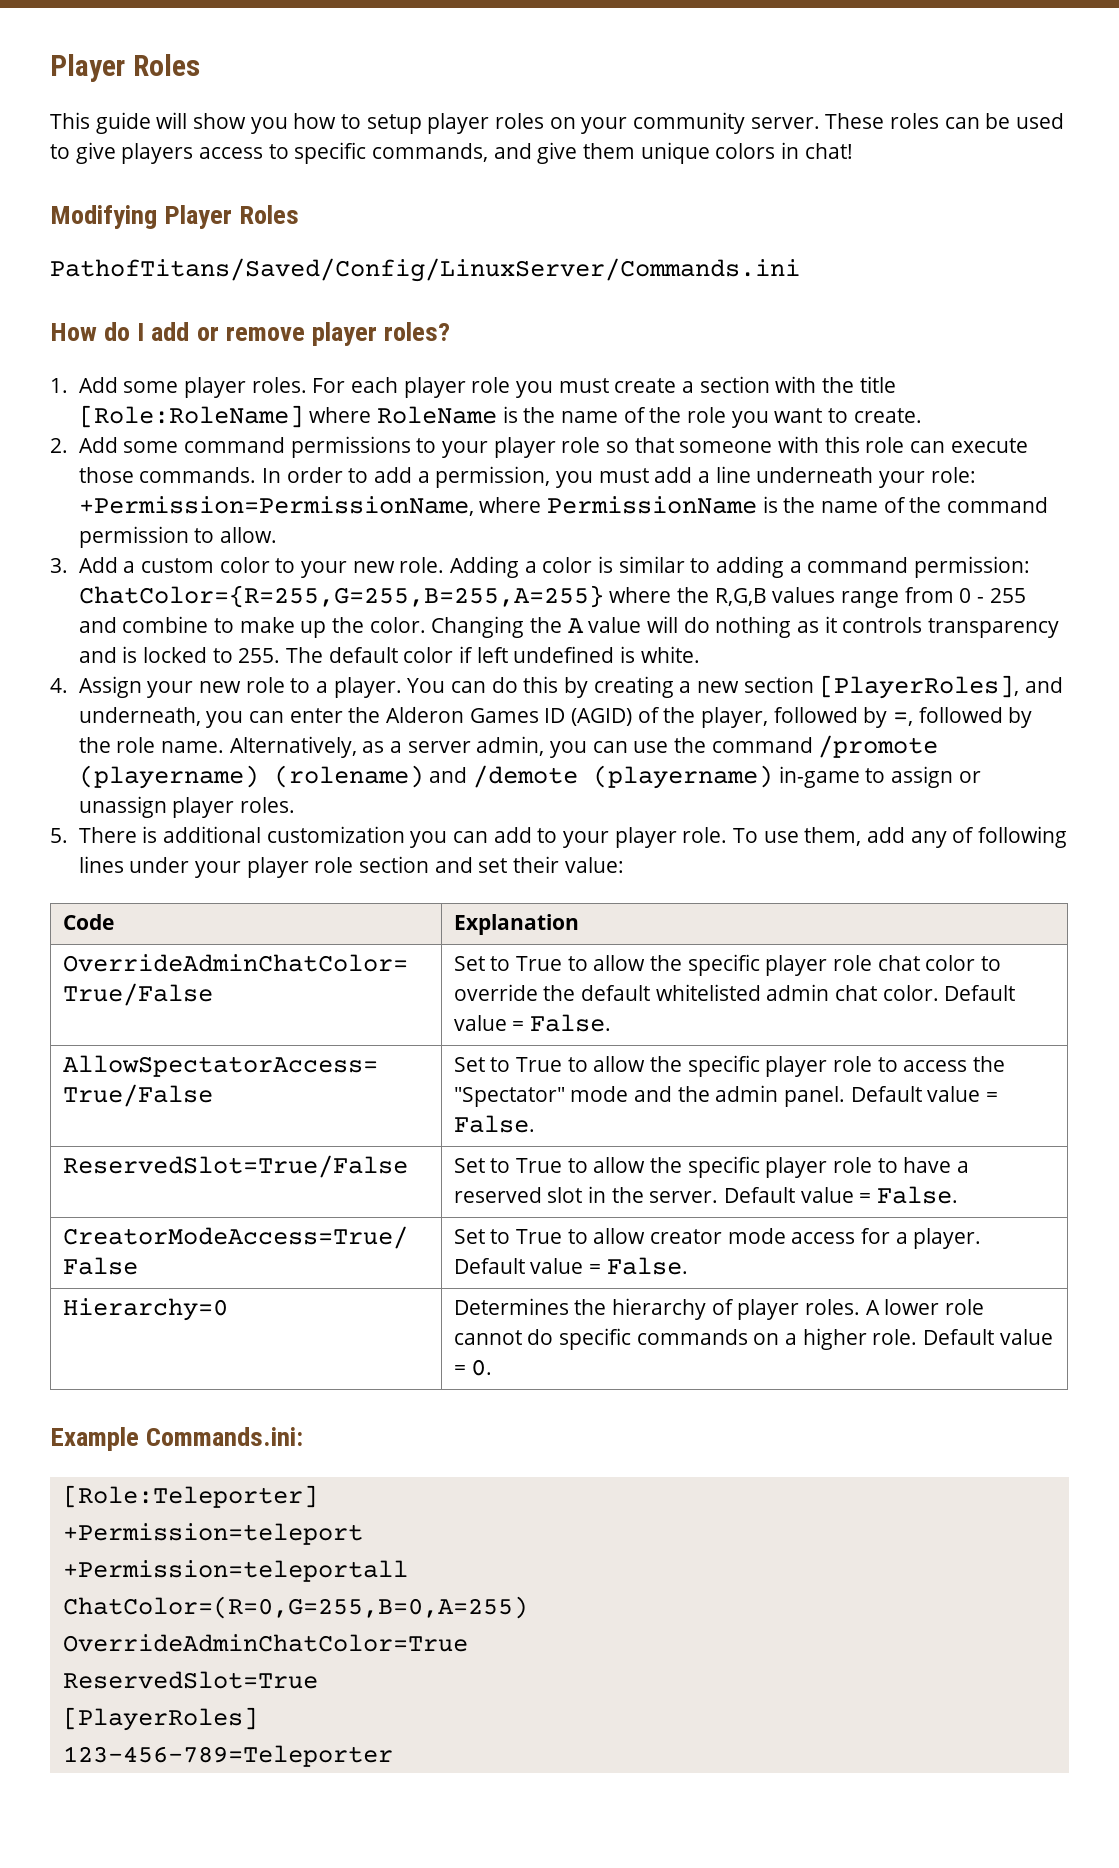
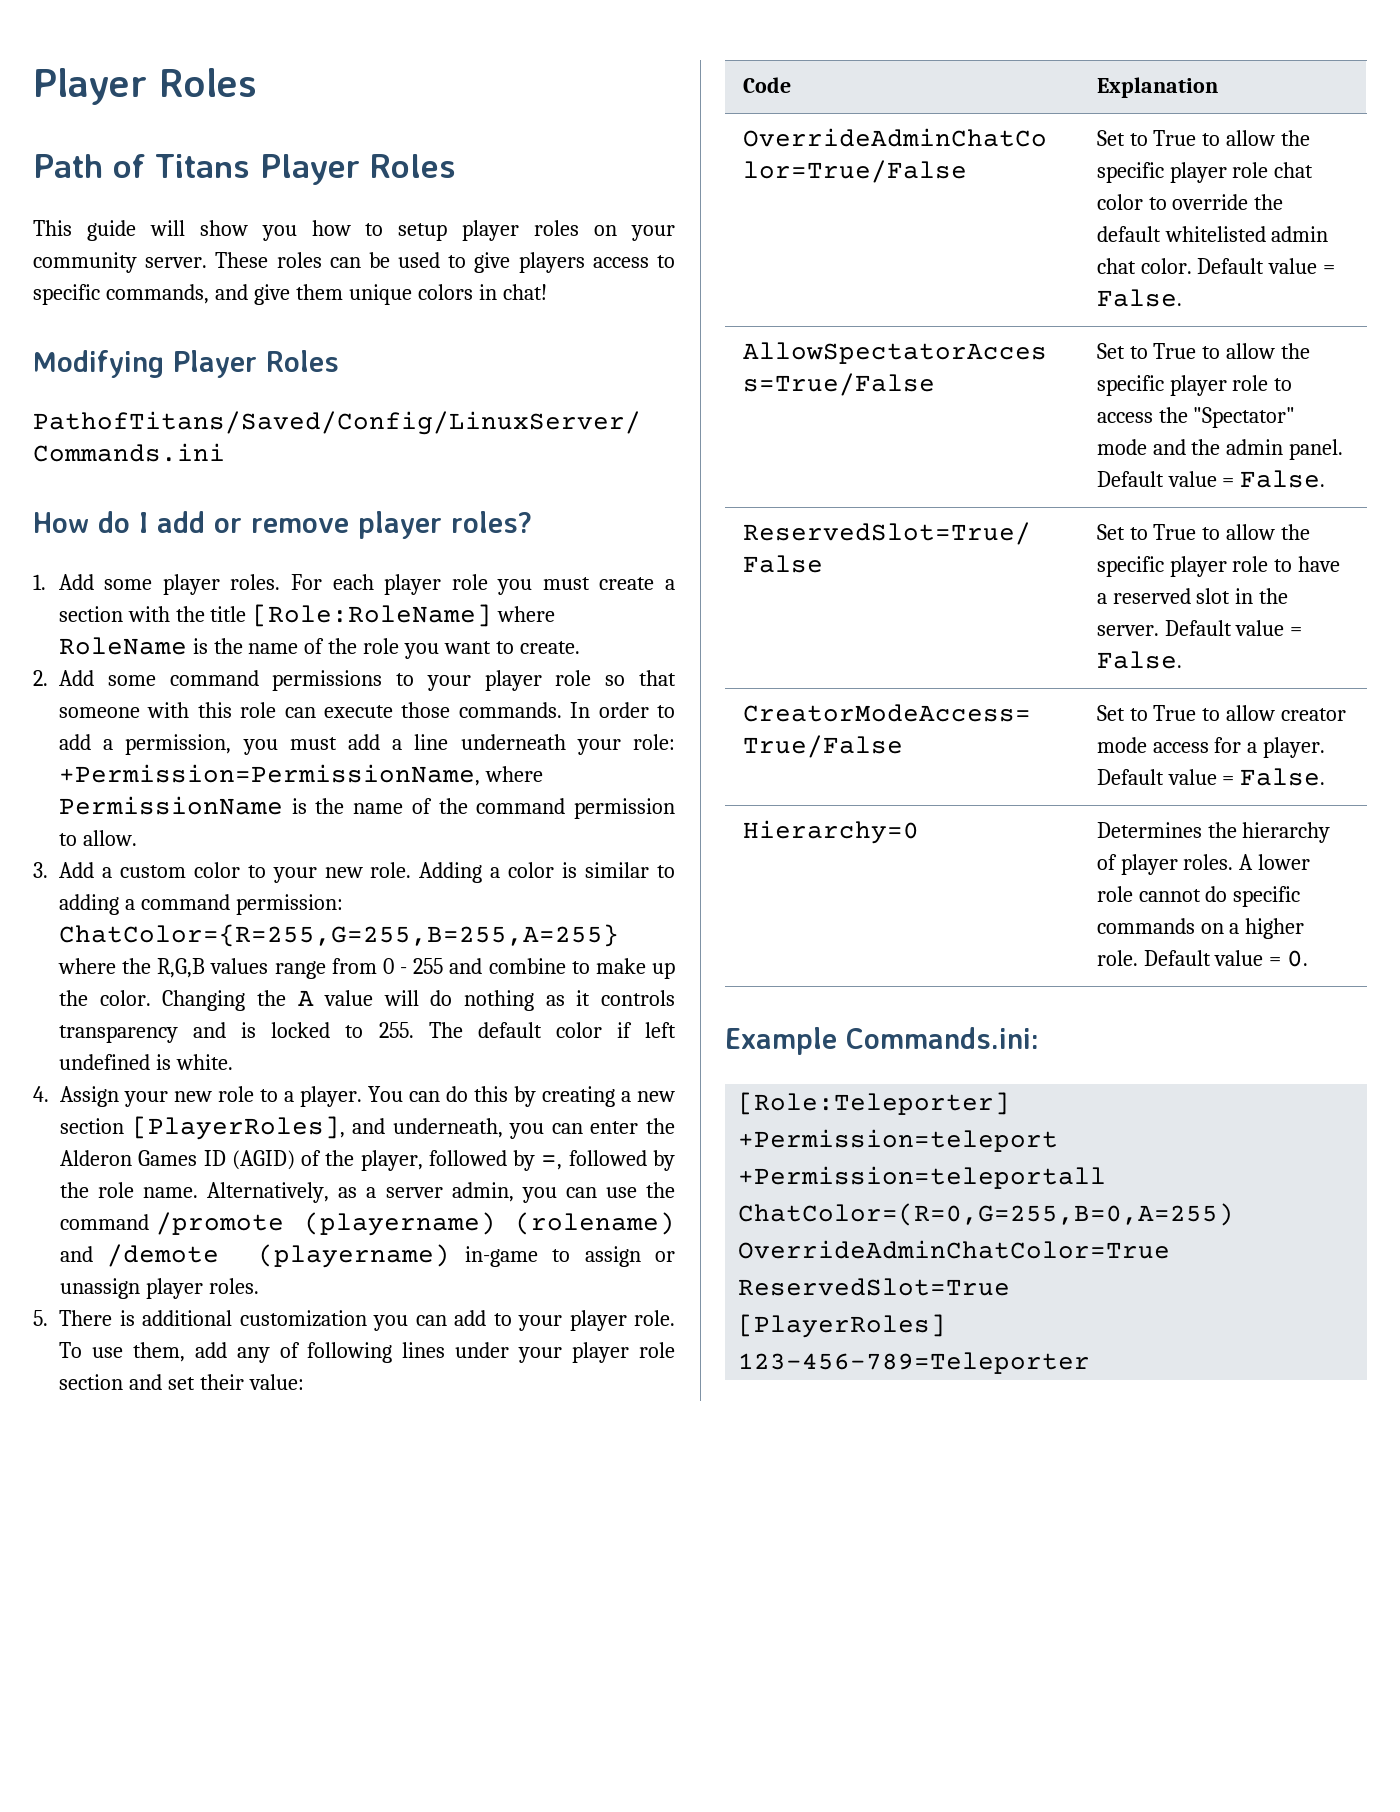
[50,54,200,82] Player Roles -> [33,68,257,105] [33,154,456,185] Player Roles // Path of Titans Player Roles

